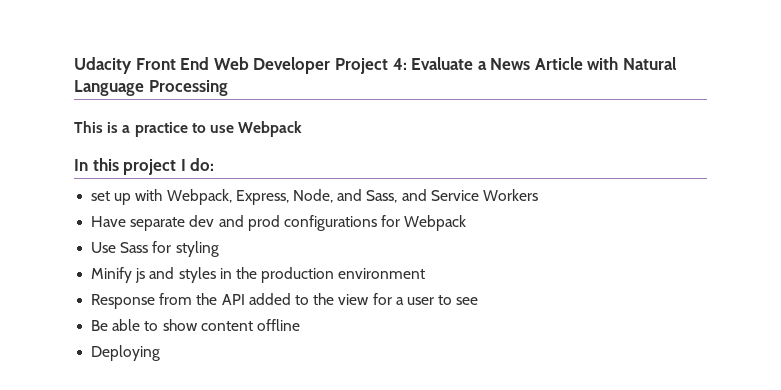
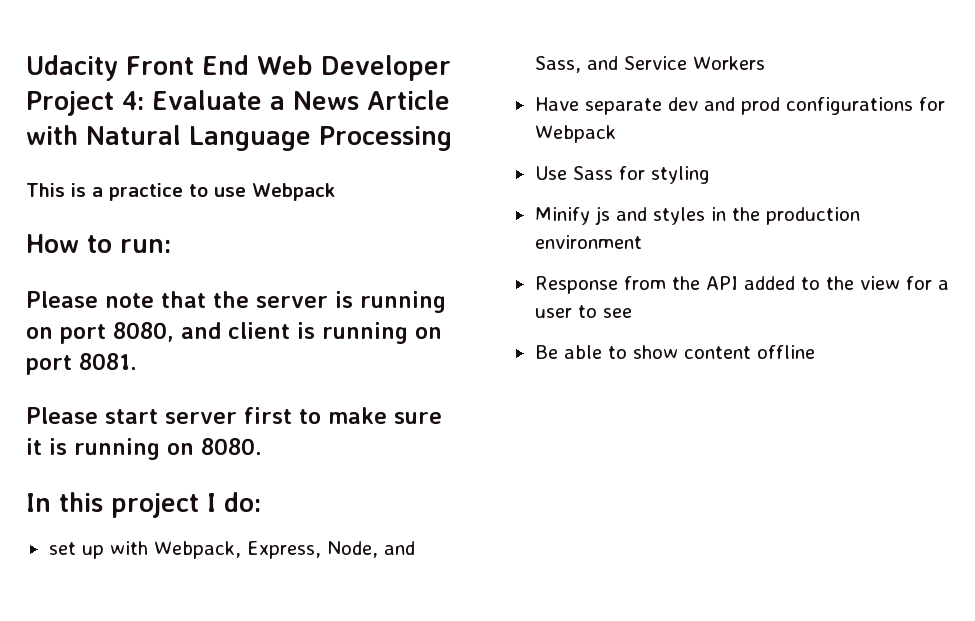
(303, 129) none -> [26,234,171,253] [26,291,446,313] [26,322,442,344] [26,353,137,375] [26,407,442,424] [26,438,262,460] // How to run: // Please note that the server is running on port 8080, and client is running on port 8081. // Please start server first to make sure it is running on 8080.
[91,345,161,361] // Deploying -> (815, 352) none

